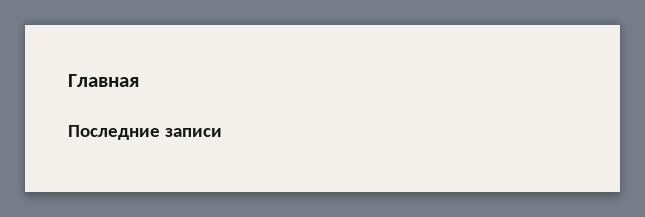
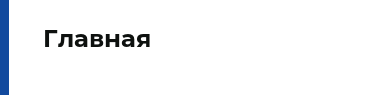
[68,125,222,140] // Последние записи -> (151, 38) none

